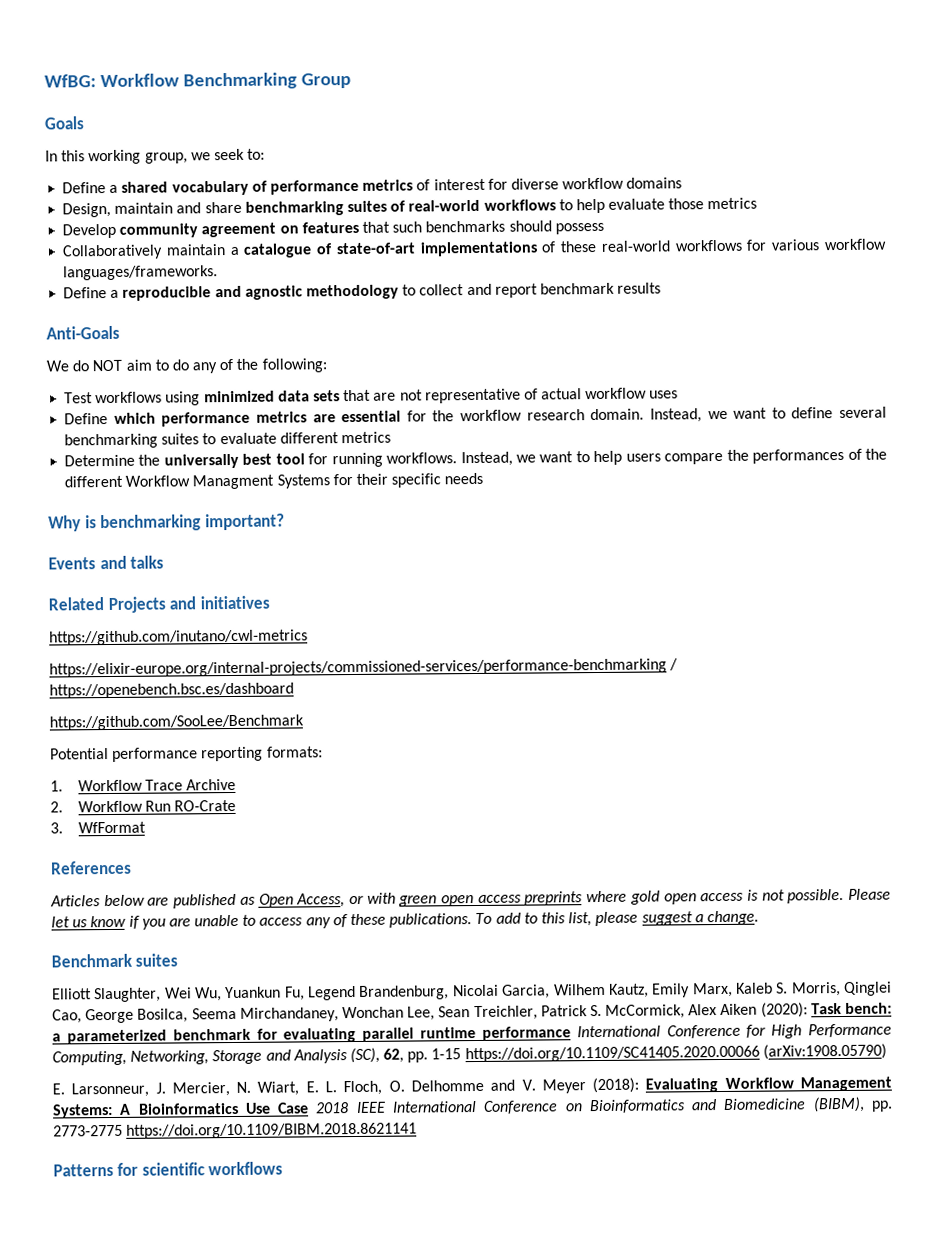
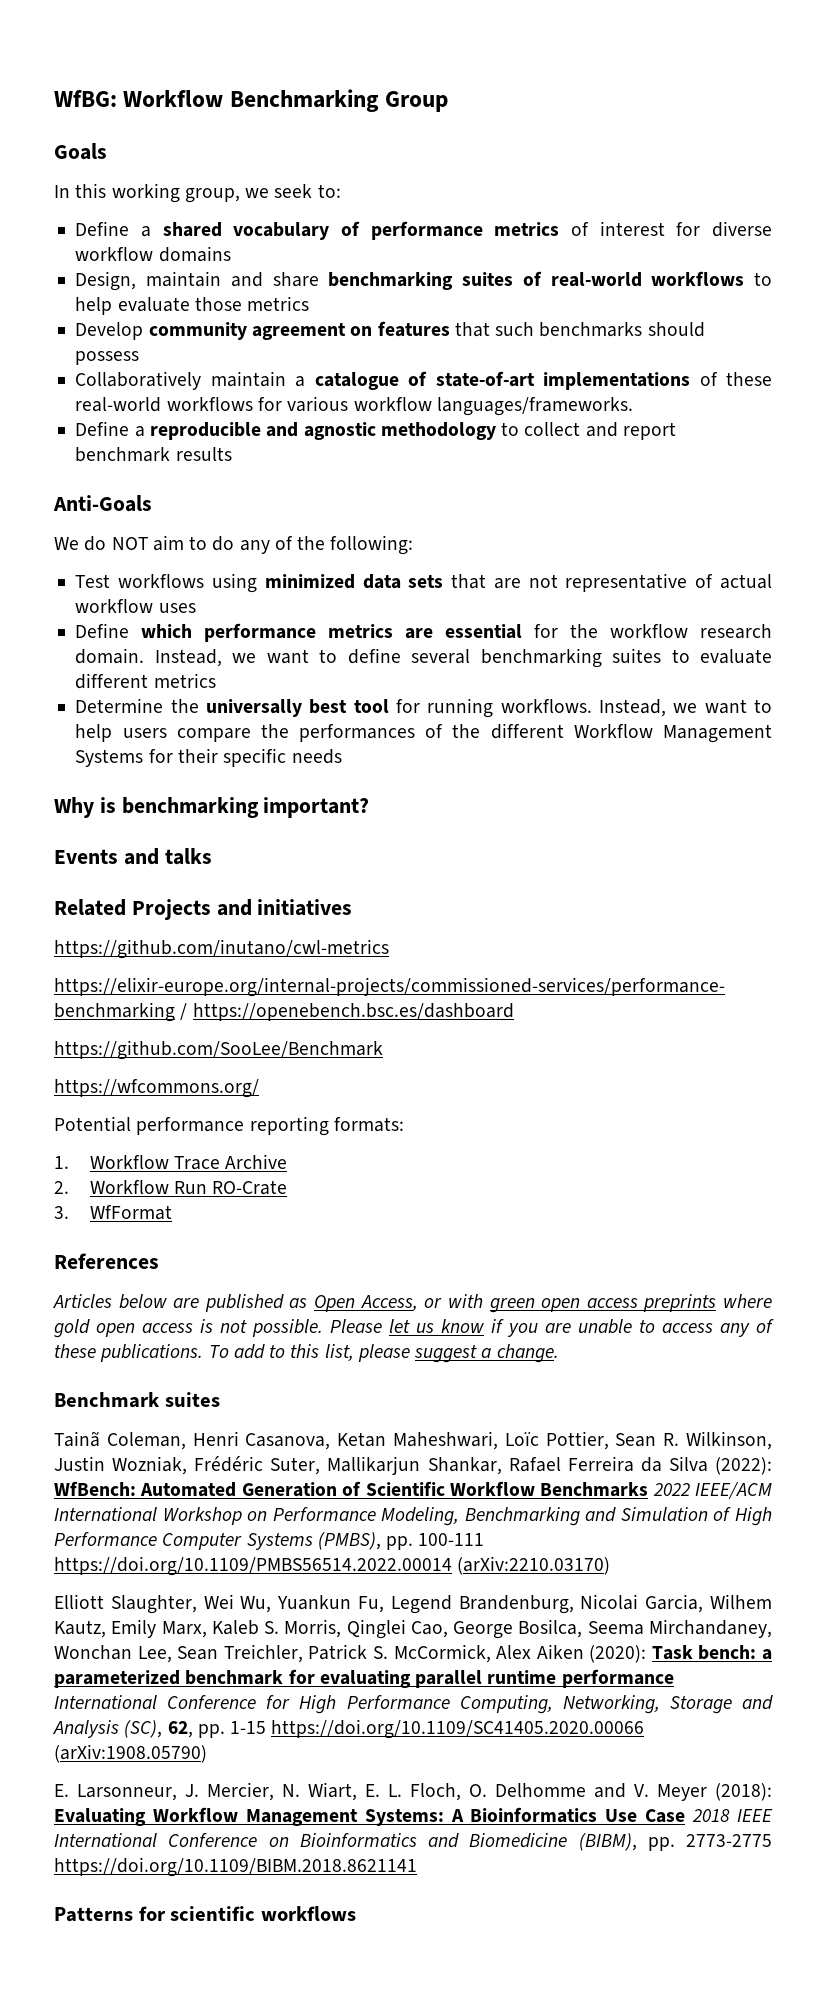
[192,474,275,490] Managment -> [663,724,772,743] Management
(304, 722) none -> [54,1079,259,1098] // https://wfcommons.org/
(179, 960) none -> [54,1431,772,1450] [54,1456,773,1475] [54,1481,772,1499] [54,1507,772,1526] [54,1532,485,1550] [54,1556,611,1576] // Tainã Coleman, Henri Casanova, Ketan Maheshwari, Loïc Pottier, Sean R. Wilkinson, Justin Wozniak, Frédéric Suter, Mallikarjun Shankar, Rafael Ferreira da Silva (2022): WfBench: Automated Generation of Scientific Workflow Benchmarks 2022 IEEE/ACM International Workshop on Performance Modeling, Benchmarking and Simulation of High Performance Computer Systems (PMBS), pp. 100-111 https://doi.org/10.1109/PMBS56514.2022.00014 (arXiv:2210.03170)

